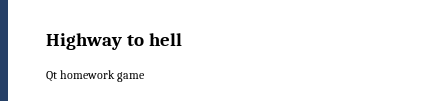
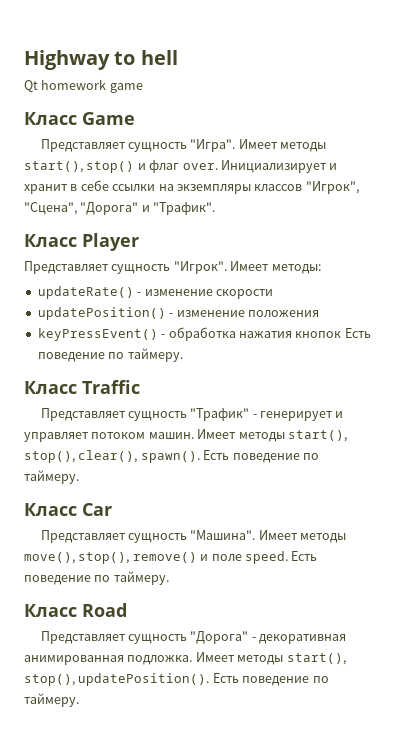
(146, 77) none -> [24,112,135,125] [40,139,327,152] [24,160,338,173] [24,180,359,194] [24,202,216,215] [24,233,139,251] [24,261,321,274] [37,286,273,299] [37,307,319,320] [37,327,371,341] [37,348,183,362] [24,380,140,394] [40,408,344,421] [24,429,347,442] [24,450,319,463] [24,470,79,484] [24,503,112,516] [40,530,347,543] [24,551,318,564] [24,571,169,585] [24,603,127,617] [40,631,347,644] [24,652,346,665] [24,673,329,686] [24,693,79,707] // Класс Game // Представляет сущность "Игра". Имеет методы start(), stop() и флаг over. Инициализирует и хранит в себе ссылки на экземпляры классов "Игрок", "Сцена", "Дорога" и "Трафик". // Класс Player // Представляет сущность "Игрок". Имеет методы: // updateRate() - изменение скорости // updatePosition() - изменение положения // keyPressEvent() - обработка нажатия кнопок Есть поведение по таймеру. // Класс Traffic // Представляет сущность "Трафик" - генерирует и управляет потоком машин. Имеет методы start(), stop(), clear(), spawn(). Есть поведение по таймеру. // Класс Car // Представляет сущность "Машина". Имеет методы move(), stop(), remove() и поле speed. Есть поведение по таймеру. // Класс Road // Представляет сущность "Дорога" - декоративная анимированная подложка. Имеет методы start(), stop(), updatePosition(). Есть поведение по таймеру.

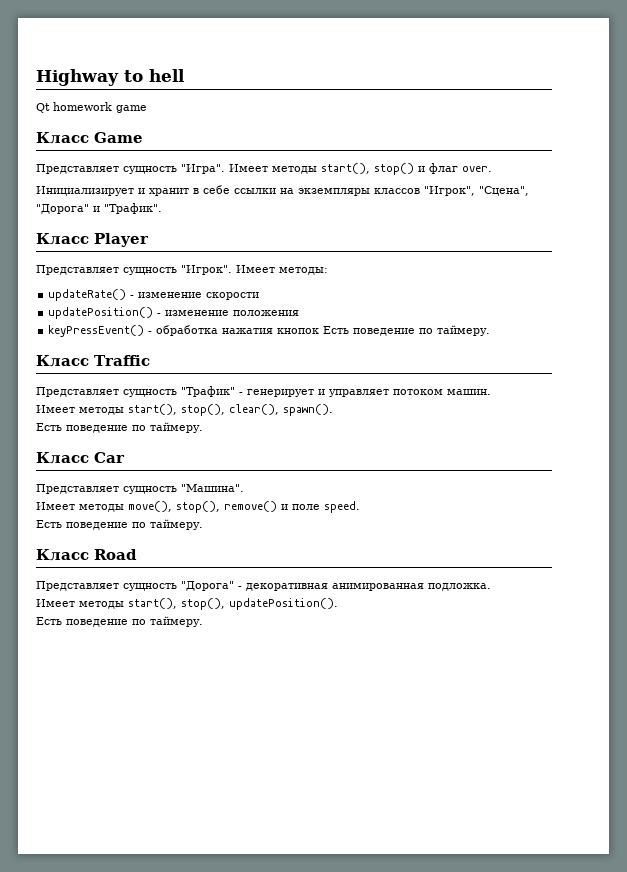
(218, 166) none -> (492, 169) //
(194, 435) none -> (491, 392) //
(200, 457) none -> (333, 410) //
(256, 535) none -> (244, 488) //
(288, 557) none -> (360, 507) //
(193, 660) none -> (491, 587) //
(210, 679) none -> (338, 604) //

